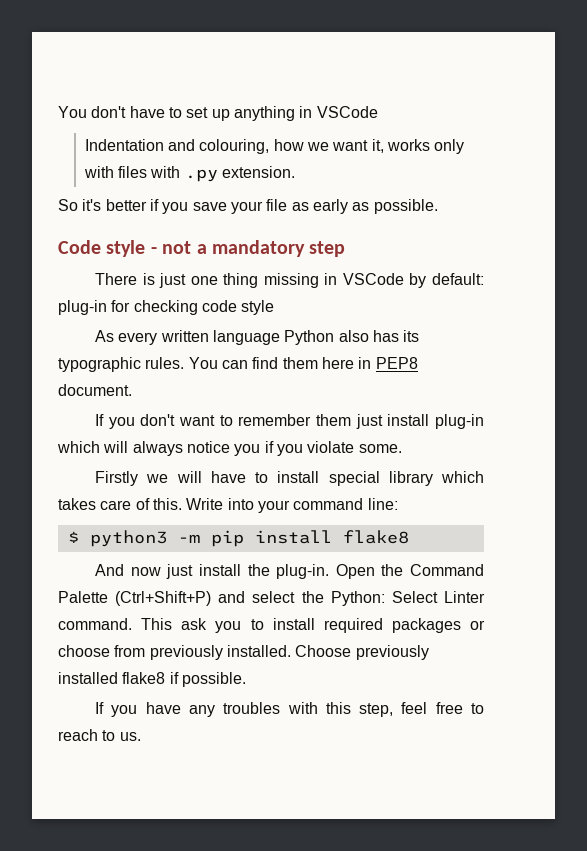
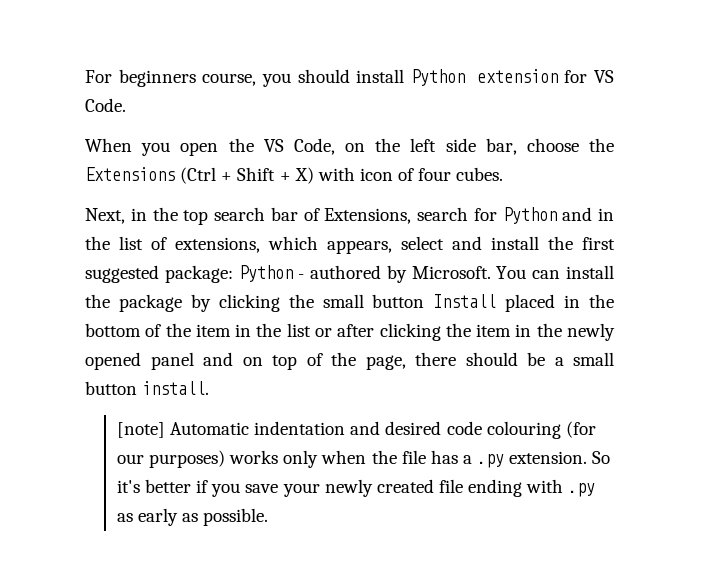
[58,106,378,121] [84,139,465,154] [83,166,181,178] You don't have to set up anything in VSCode // Indentation and colouring, how we want it, works only with files with -> [85,69,614,87] [85,98,126,112] [85,138,614,156] [85,167,504,184] [85,207,614,225] [85,236,615,254] [85,265,614,283] [85,294,614,312] [85,323,615,341] [85,352,614,370] [85,381,210,395] [116,421,596,439] [116,450,472,468] For beginners course, you should install Python extension for VS Code. // When you open the VS Code, on the left side bar, choose the Extensions (Ctrl + Shift + X) with icon of four cubes. // Next, in the top search bar of Extensions, search for Python and in the list of extensions, which appears, select and install the first suggested package: Python - authored by Microsoft. You can install the package by clicking the small button Install placed in the bottom of the item in the list or after clicking the item in the newly opened panel and on top of the page, there should be a small button install. // [note] Automatic indentation and desired code colouring (for our purposes) works only when the file has a
(295, 172) // -> (588, 457) none
[266,199,438,214] [58,240,346,257] [95,273,484,288] [58,300,275,315] [95,330,420,345] [58,357,418,372] [58,384,132,396] [95,414,484,429] [57,441,402,456] [95,471,484,486] [58,498,398,513] [67,530,409,547] [95,564,484,579] [58,591,486,606] [58,618,485,633] [58,645,429,660] [58,672,246,687] [95,702,485,717] [58,729,141,741] file as early as possible. // Code style - not a mandatory step // There is just one thing missing in VSCode by default: plug-in for checking code style // As every written language Python also has its typographic rules. You can find them here in PEP8 document. // If you don't want to remember them just install plug-in which will always notice you if you violate some. // Firstly we will have to install special library which takes care of this. Write into your command line: // $ python3 -m pip install flake8 // And now just install the plug-in. Open the Command Palette (Ctrl+Shift+P) and select the Python: Select Linter command. This ask you to install required packages or choose from previously installed. Choose previously installed flake8 if possible. // If you have any troubles with this step, feel free to reach to us. -> [324,479,596,497] [116,508,269,526] newly created file ending with .py as early as possible.

